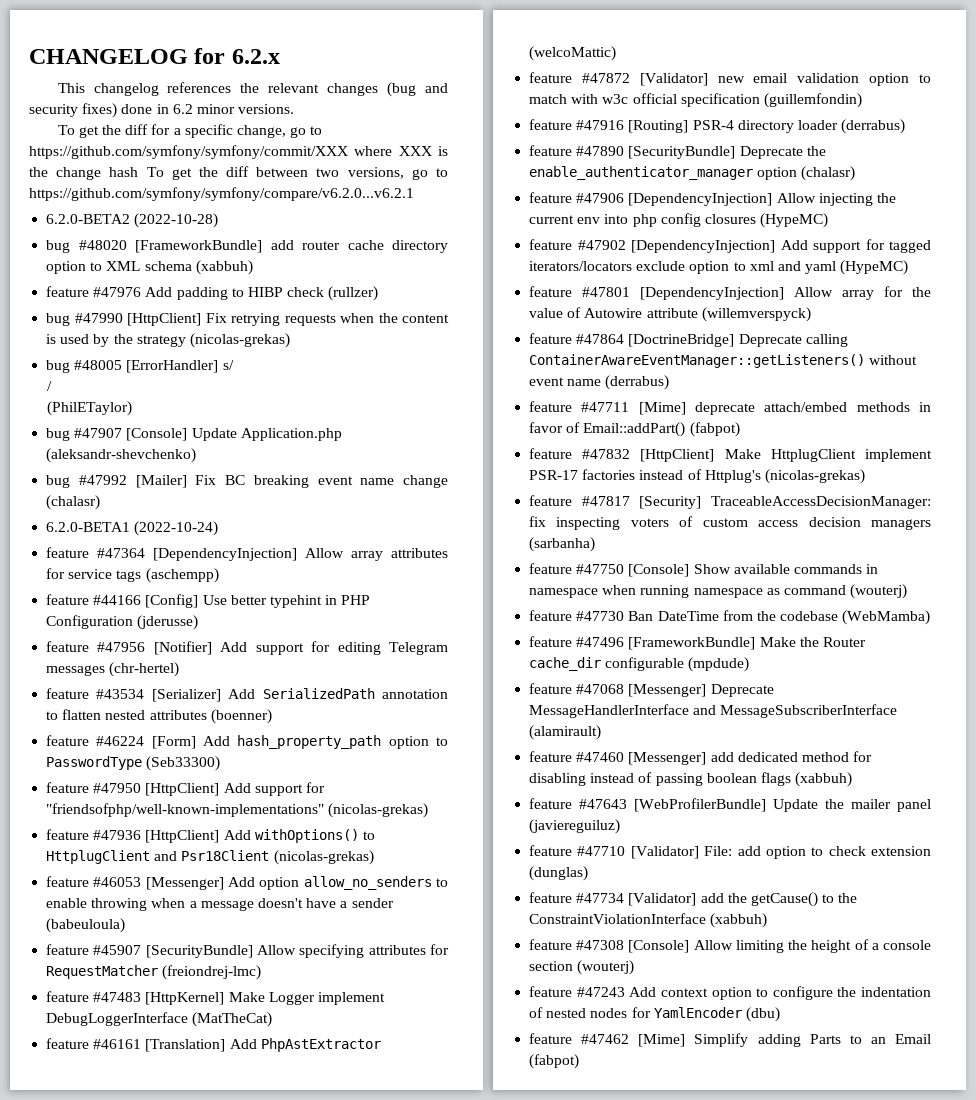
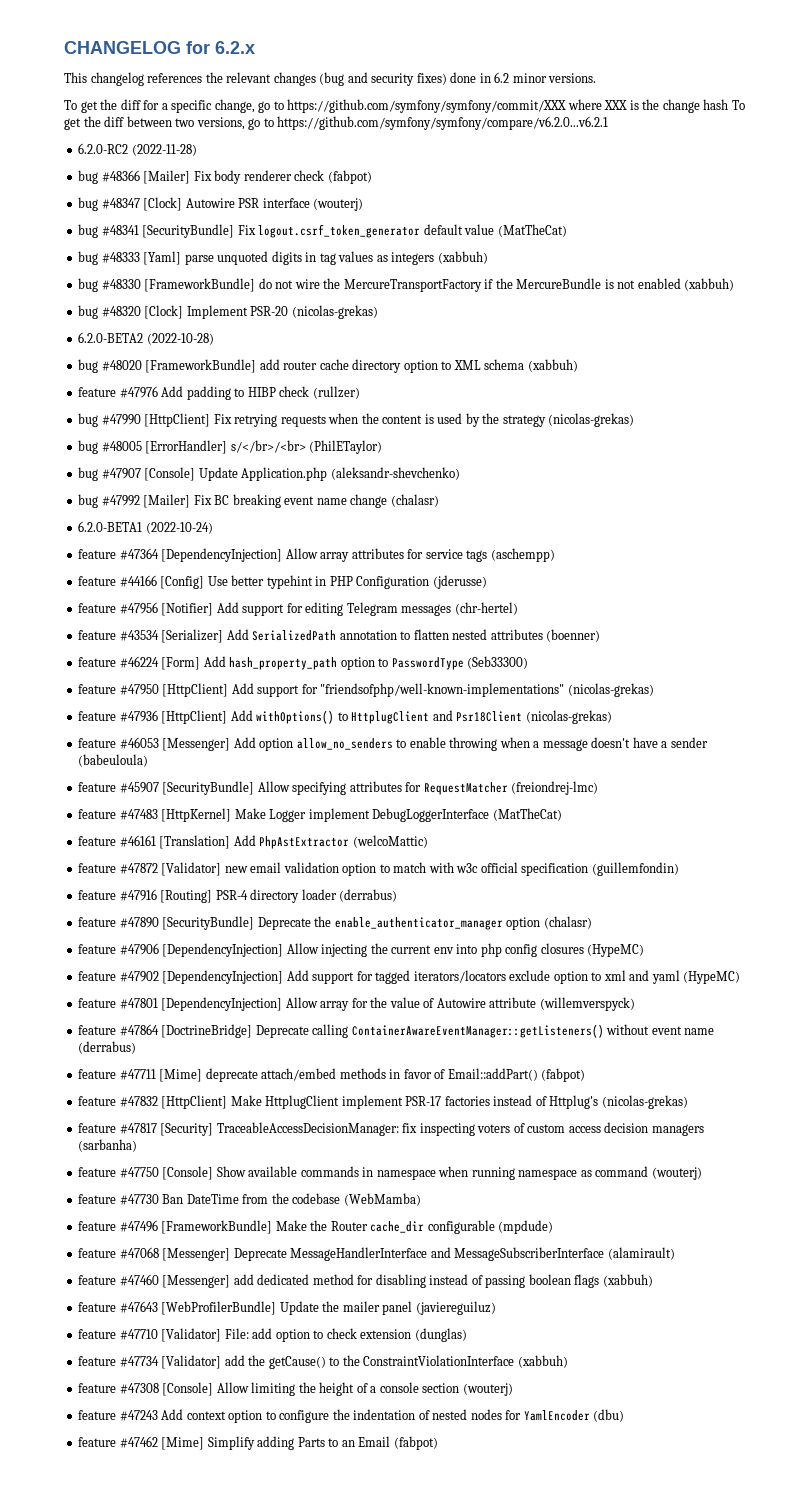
(414, 194) none -> [78,143,197,156] [78,170,372,184] [78,197,364,211] [78,224,567,238] [78,251,488,265] [78,278,735,292] [78,305,378,319] // 6.2.0-RC2 (2022-11-28) // bug #48366 [Mailer] Fix body renderer check (fabpot) // bug #48347 [Clock] Autowire PSR interface (wouterj) // bug #48341 [SecurityBundle] Fix logout.csrf_token_generator default value (MatTheCat) // bug #48333 [Yaml] parse unquoted digits in tag values as integers (xabbuh) // bug #48330 [FrameworkBundle] do not wire the MercureTransportFactory if the MercureBundle is not enabled (xabbuh) // bug #48320 [Clock] Implement PSR-20 (nicolas-grekas)
[222,360,234,370] [46,381,52,391] s/ // / // -> [230,440,306,453] s/</br>/<br>

